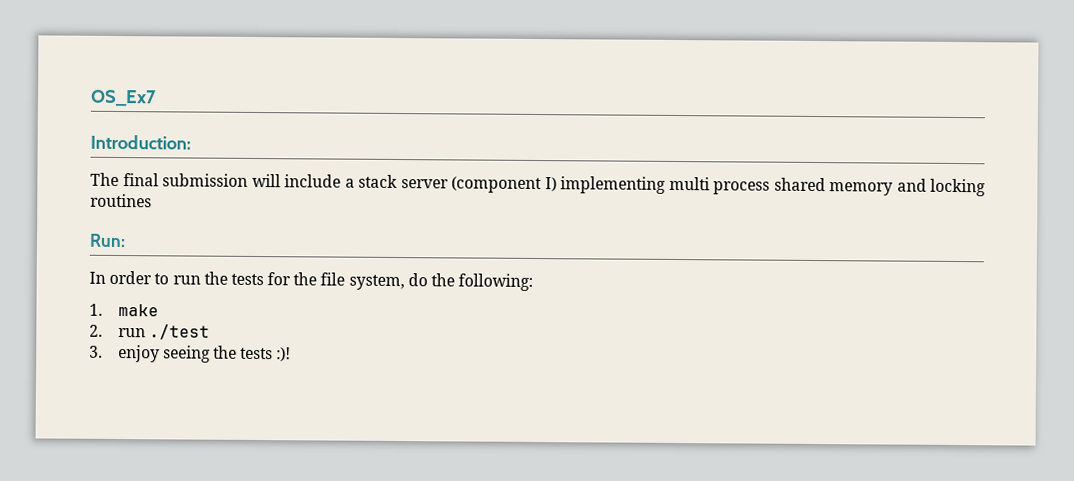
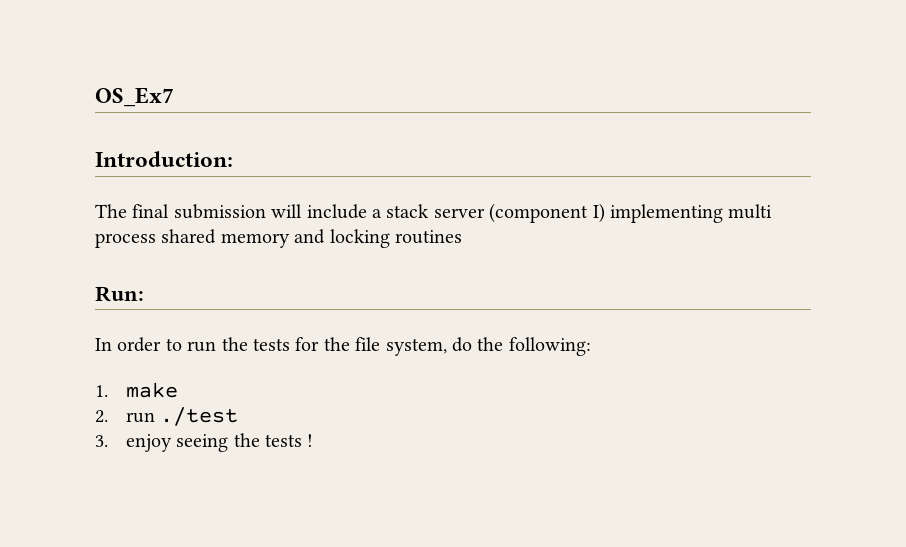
[276,347,292,362] :)! -> [307,434,314,447] !

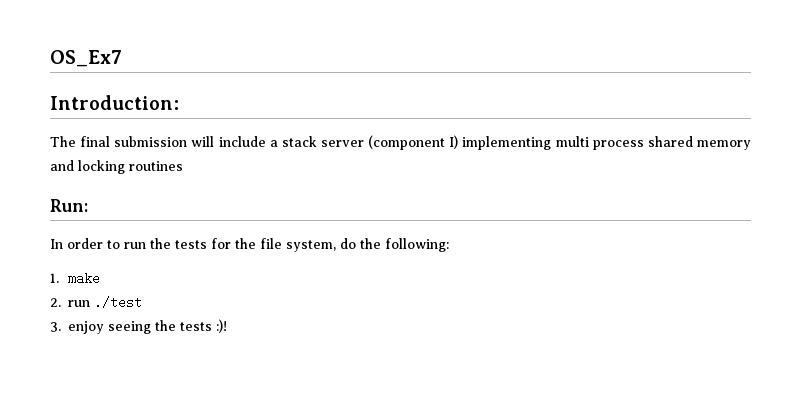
[307,434,314,447] ! -> [216,319,228,333] :)!

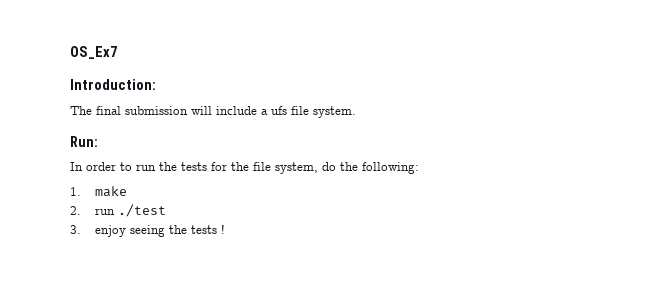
[281,135,751,150] [50,160,183,174] stack server (component I) implementing multi process shared memory and locking routines -> [271,106,356,118] ufs file system.
[216,319,228,333] :)! -> [221,224,226,234] !

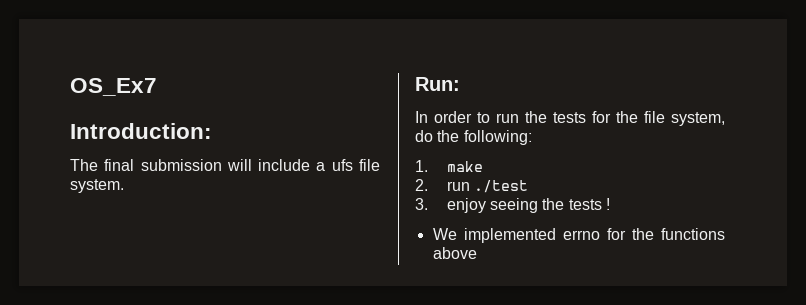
(226, 229) none -> [432,228,725,243] [432,247,477,259] // We implemented errno for the functions above

